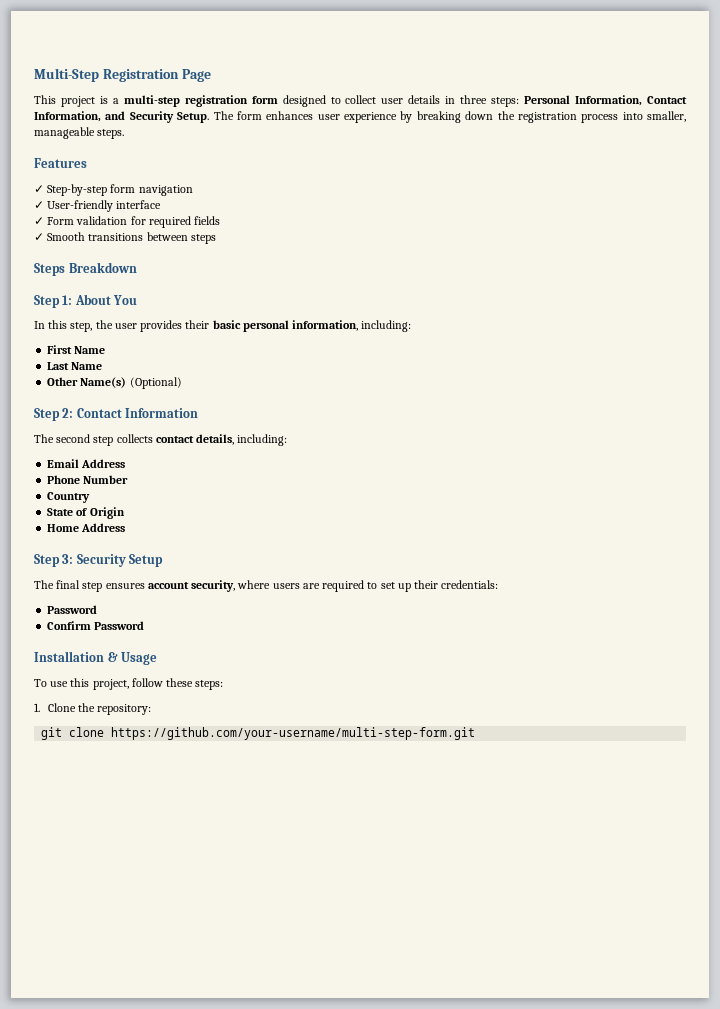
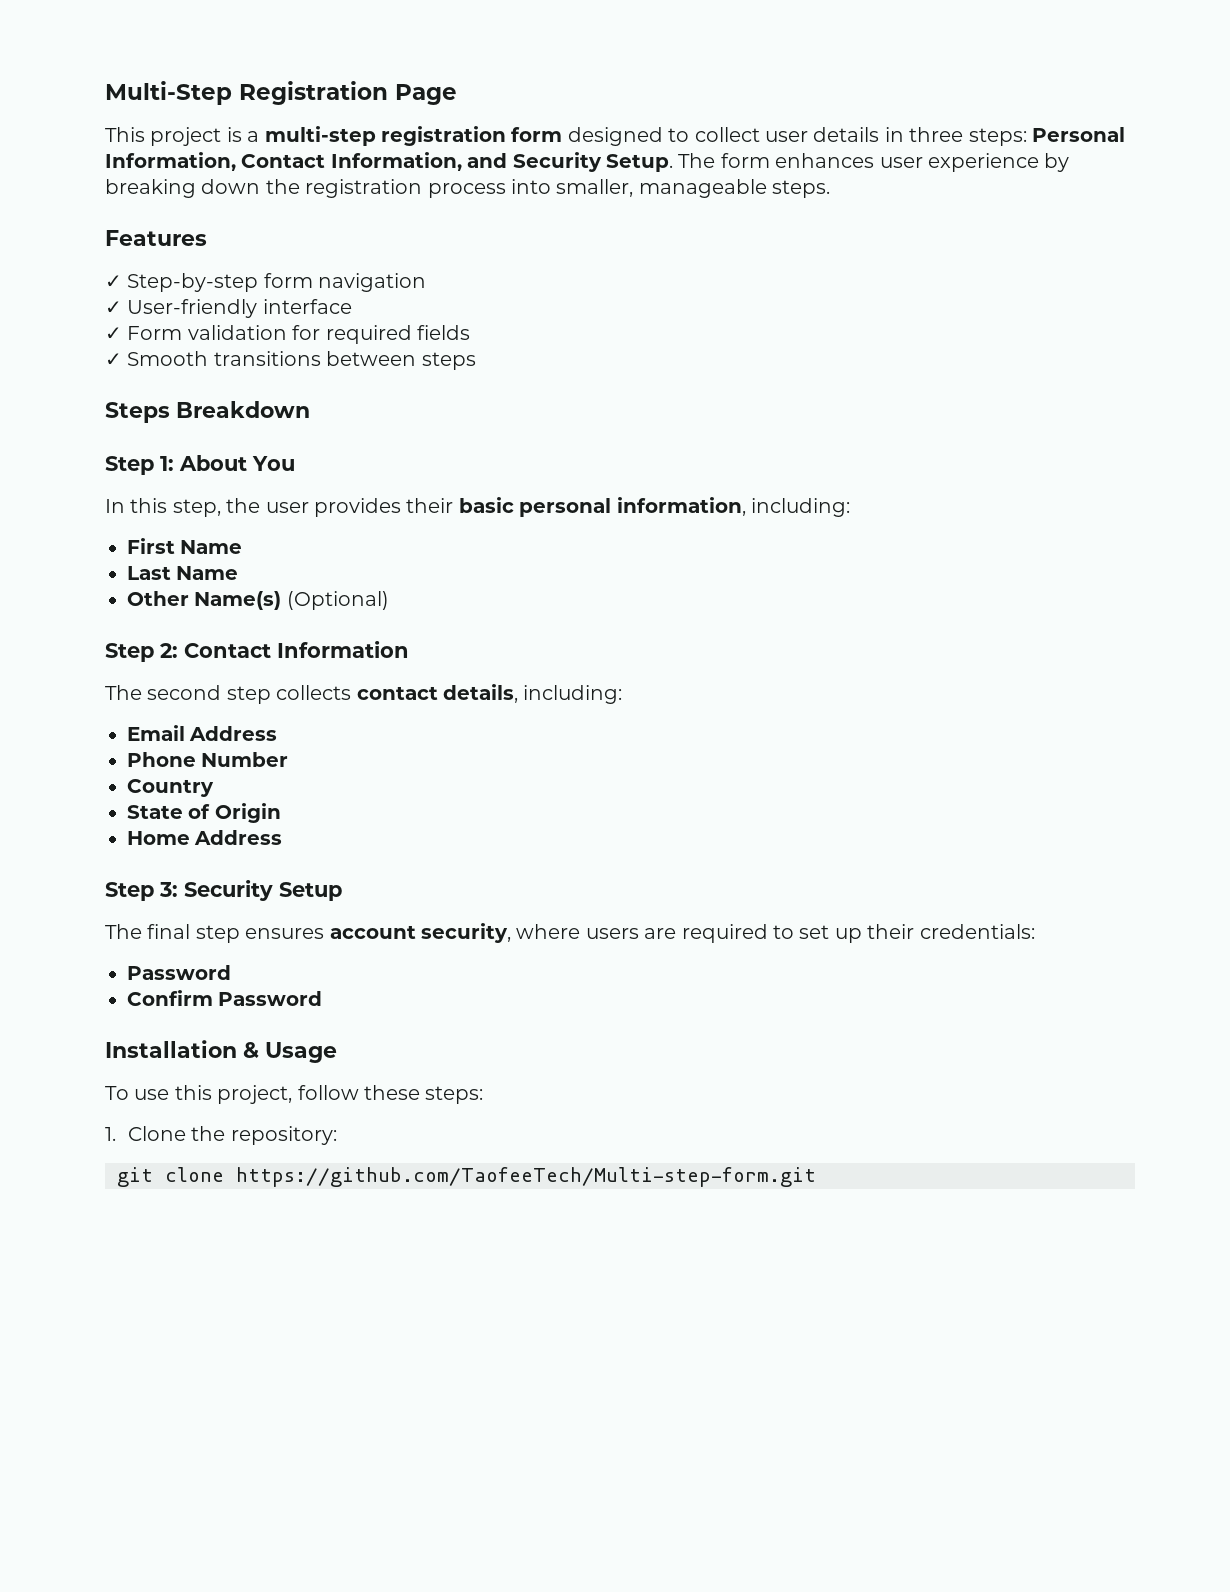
[111,727,476,740] https://github.com/your-username/multi-step-form.git -> [236,1167,816,1187] https://github.com/TaofeeTech/Multi-step-form.git

